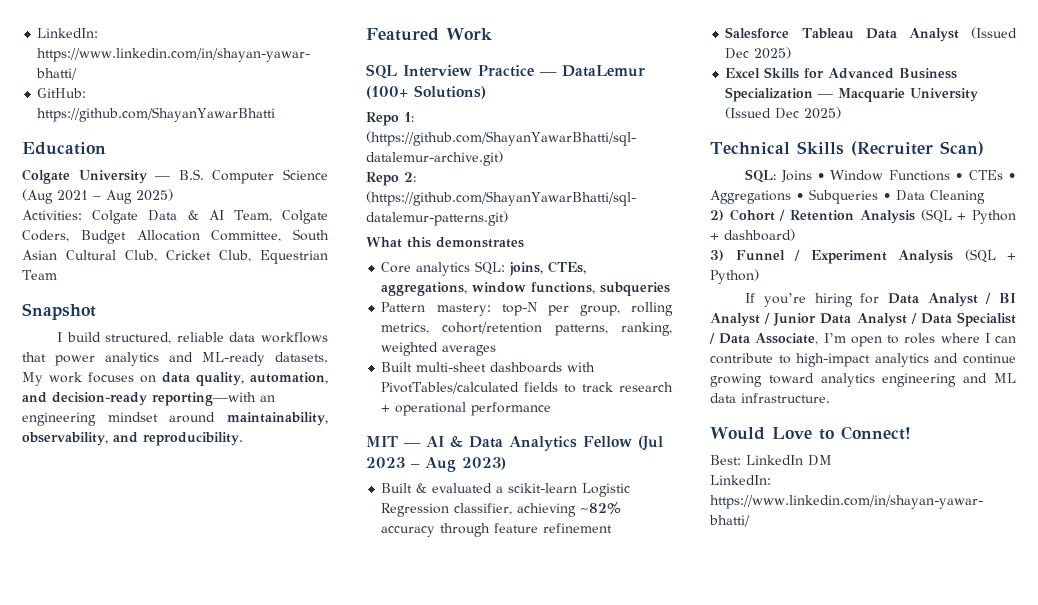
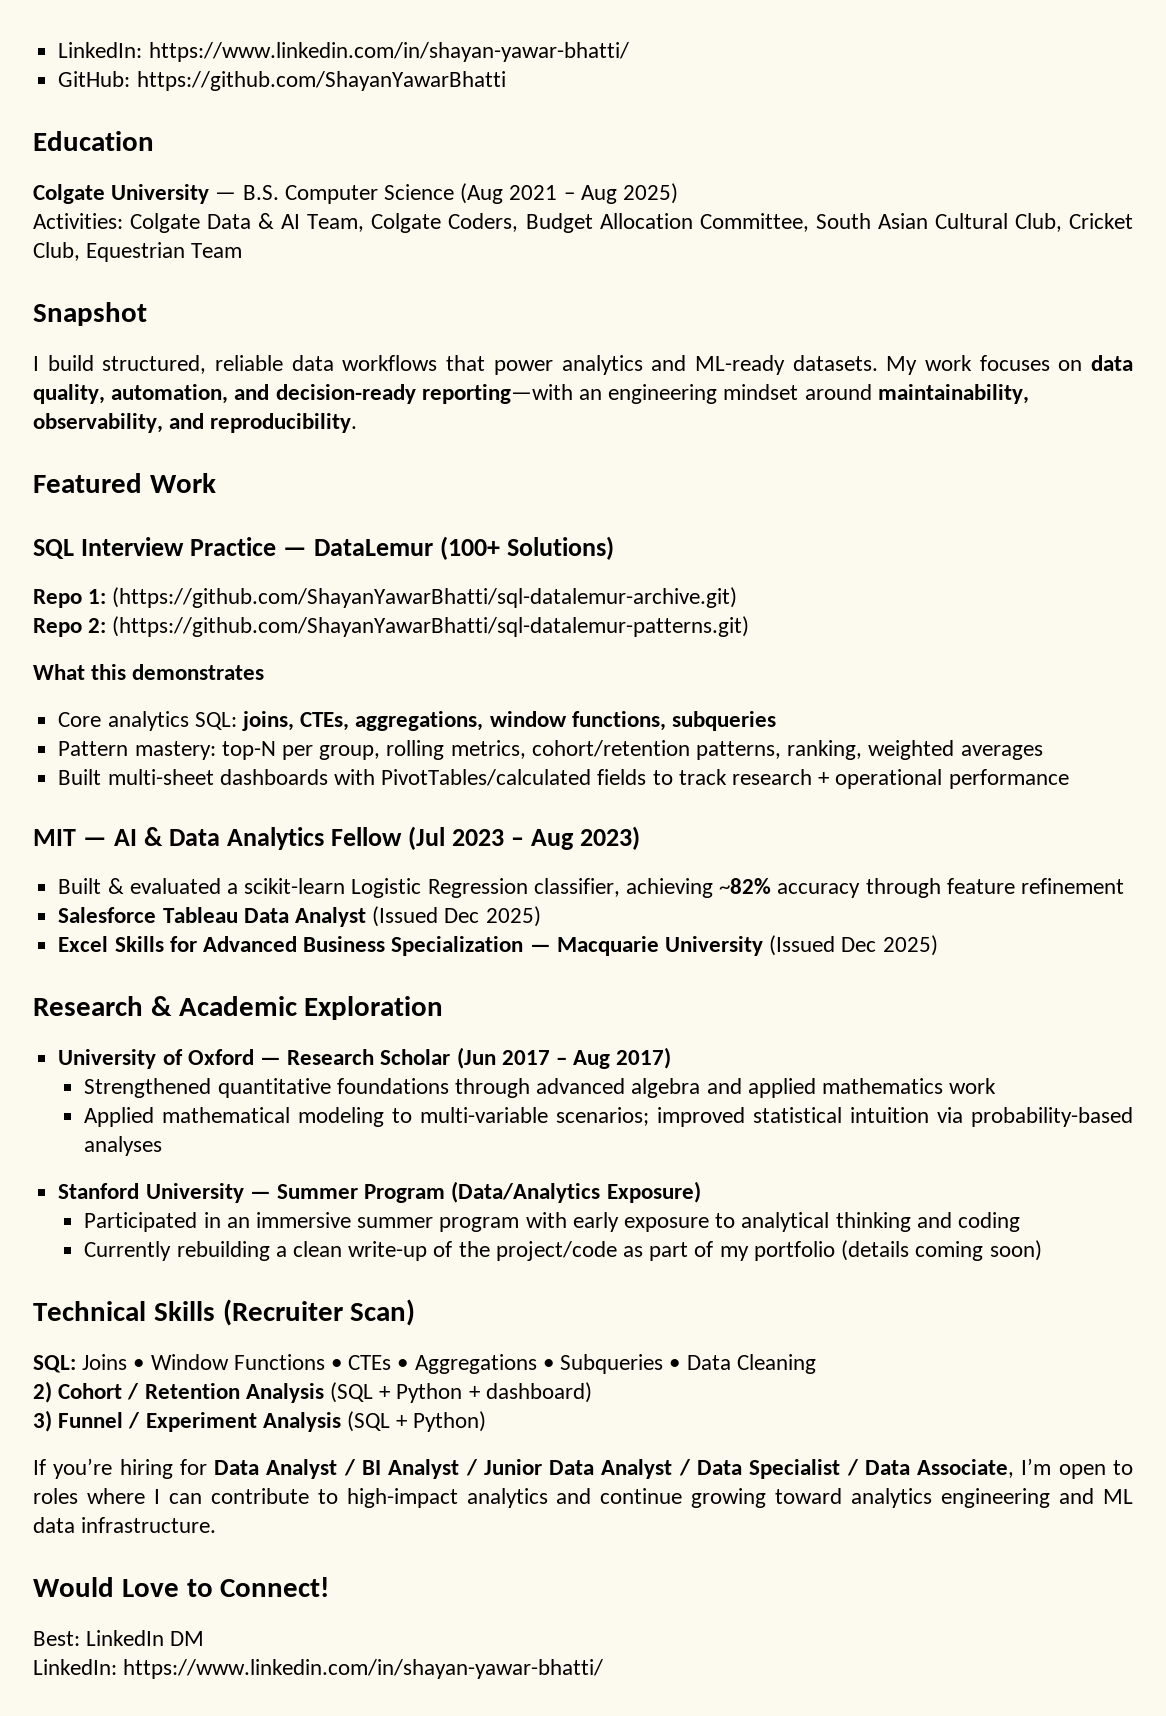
(842, 113) none -> [33,996,444,1020] [58,1047,672,1069] [84,1078,997,1098] [84,1107,1133,1127] [84,1136,163,1156] [58,1181,701,1203] [84,1212,1021,1232] [84,1240,1042,1261] // Research & Academic Exploration // University of Oxford — Research Scholar (Jun 2017 – Aug 2017) // Strengthened quantitative foundations through advanced algebra and applied mathematics work // Applied mathematical modeling to multi-variable scenarios; improved statistical intuition via probability-based analyses // Stanford University — Summer Program (Data/Analytics Exposure) // Participated in an immersive summer program with early exposure to analytical thinking and coding // Currently rebuilding a clean write-up of the project/code as part of my portfolio (details coming soon)

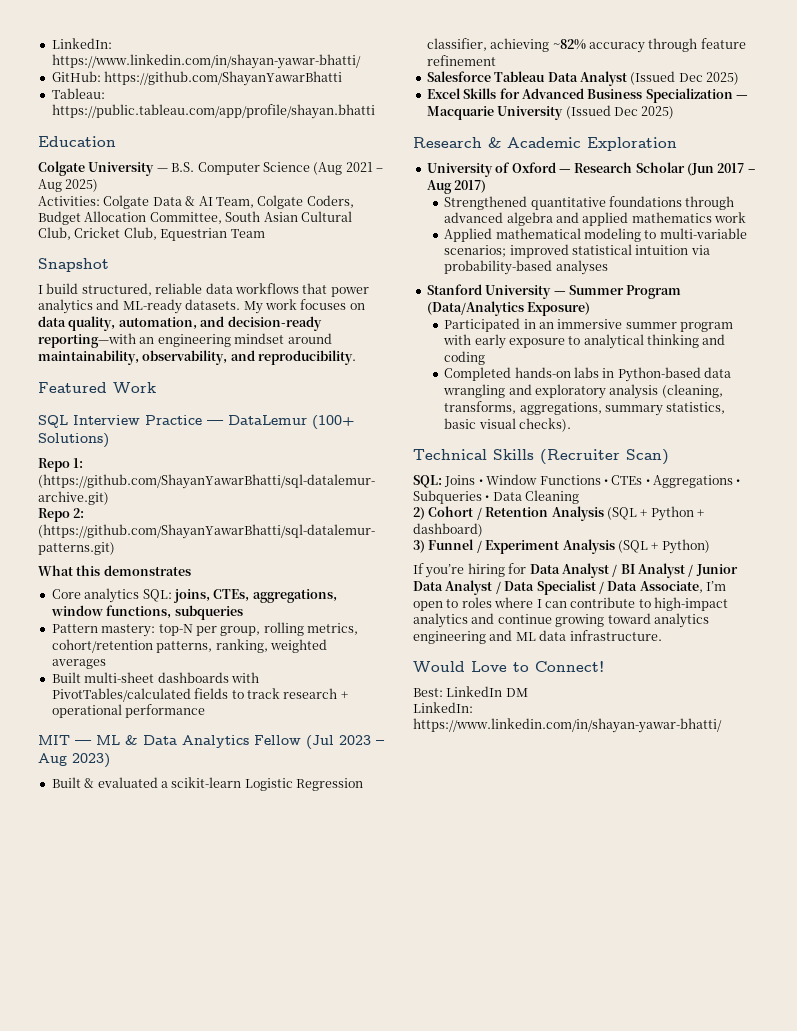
(506, 81) none -> [51,88,105,99] [51,104,375,119] // Tableau: https://public.tableau.com/app/profile/shayan.bhatti
[114,829,138,846] AI -> [96,735,120,745] ML
[84,1240,1042,1261] Currently rebuilding a clean write-up of the project/code as part of my portfolio (details coming soon) -> [444,367,732,382] [443,384,723,399] [444,401,726,416] [444,418,571,432] Completed hands-on labs in Python-based data wrangling and exploratory analysis (cleaning, transforms, aggregations, summary statistics, basic visual checks).

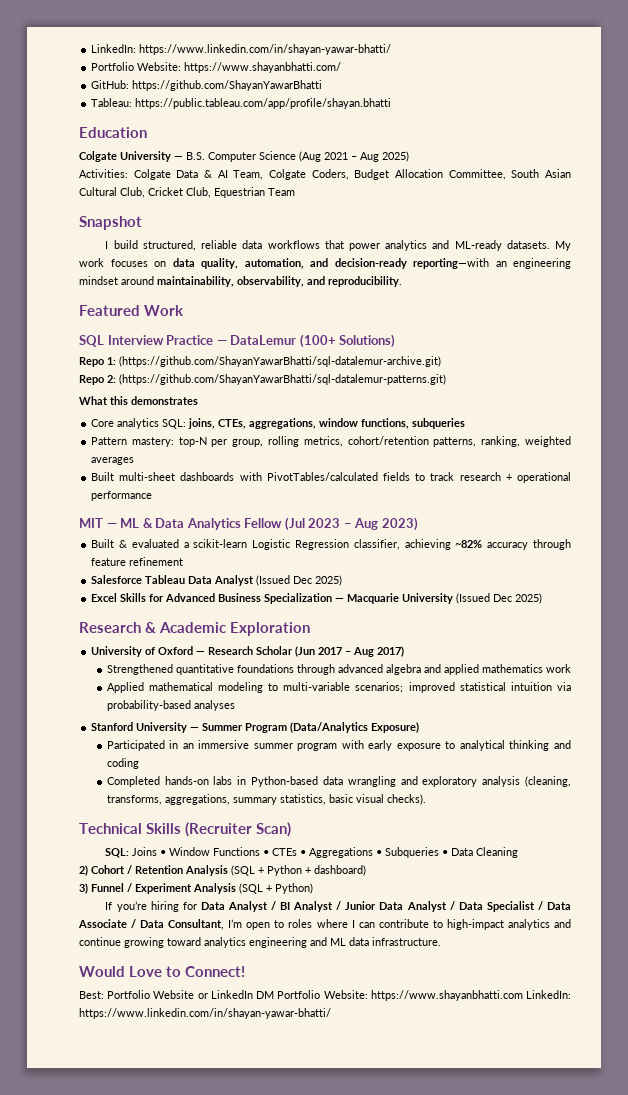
[51,38,112,49] [51,54,361,69] LinkedIn: https://www.linkedin.com/in/shayan-yawar-bhatti/ -> [91,44,392,55] [91,62,342,73] LinkedIn: https://www.linkedin.com/in/shayan-yawar-bhatti/ // Portfolio Website: https://www.shayanbhatti.com/
[639,581,703,593] Associate, -> [78,919,225,930] Associate / Data Consultant,
(443, 692) none -> [107,990,208,999] Portfolio Website or
(528, 692) // -> [277,990,523,1001] Portfolio Website: https://www.shayanbhatti.com

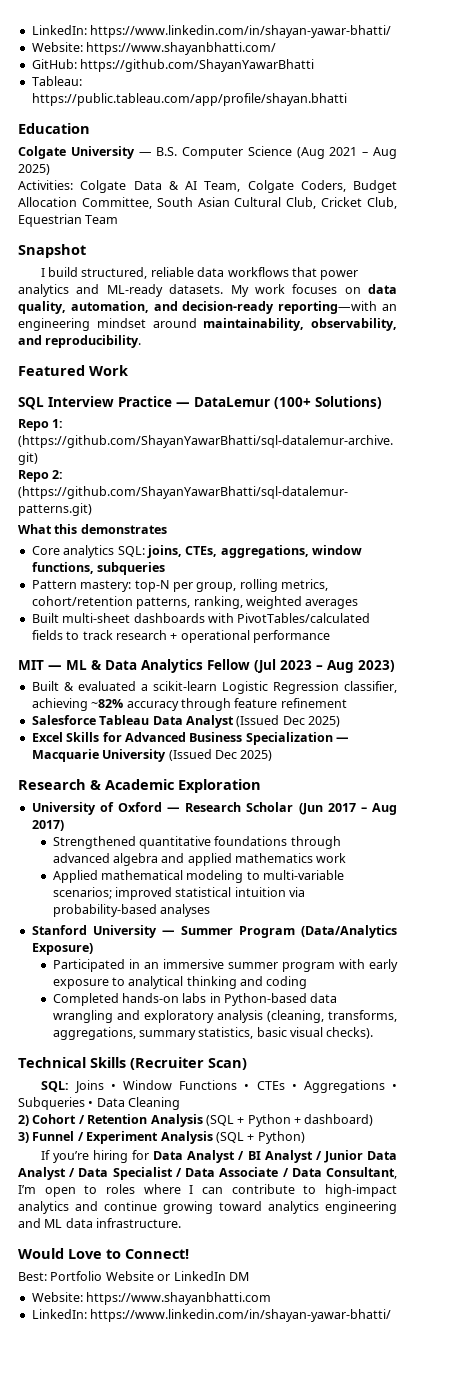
[91,62,135,71] Portfolio -> (392, 31) none
[277,990,321,999] Portfolio -> (249, 1276) //
(523, 995) none -> (272, 1298) //

